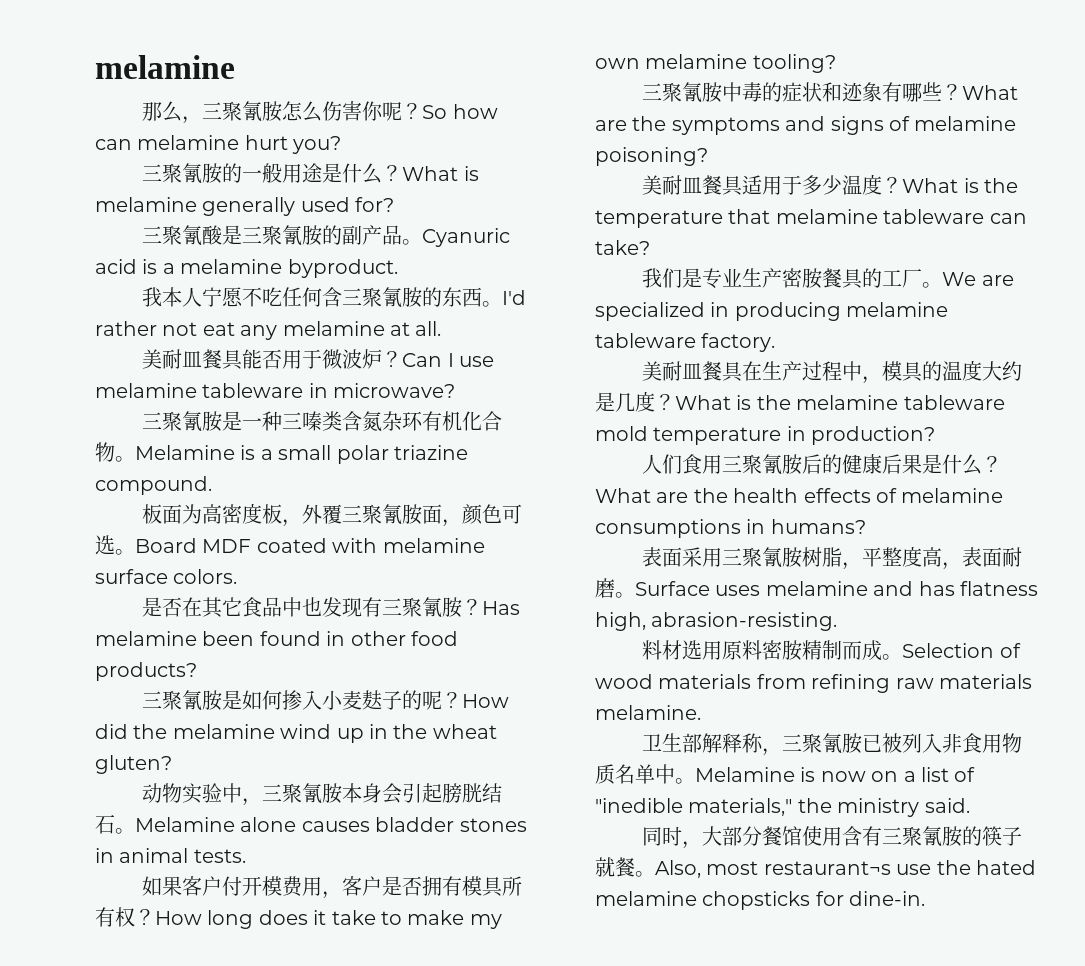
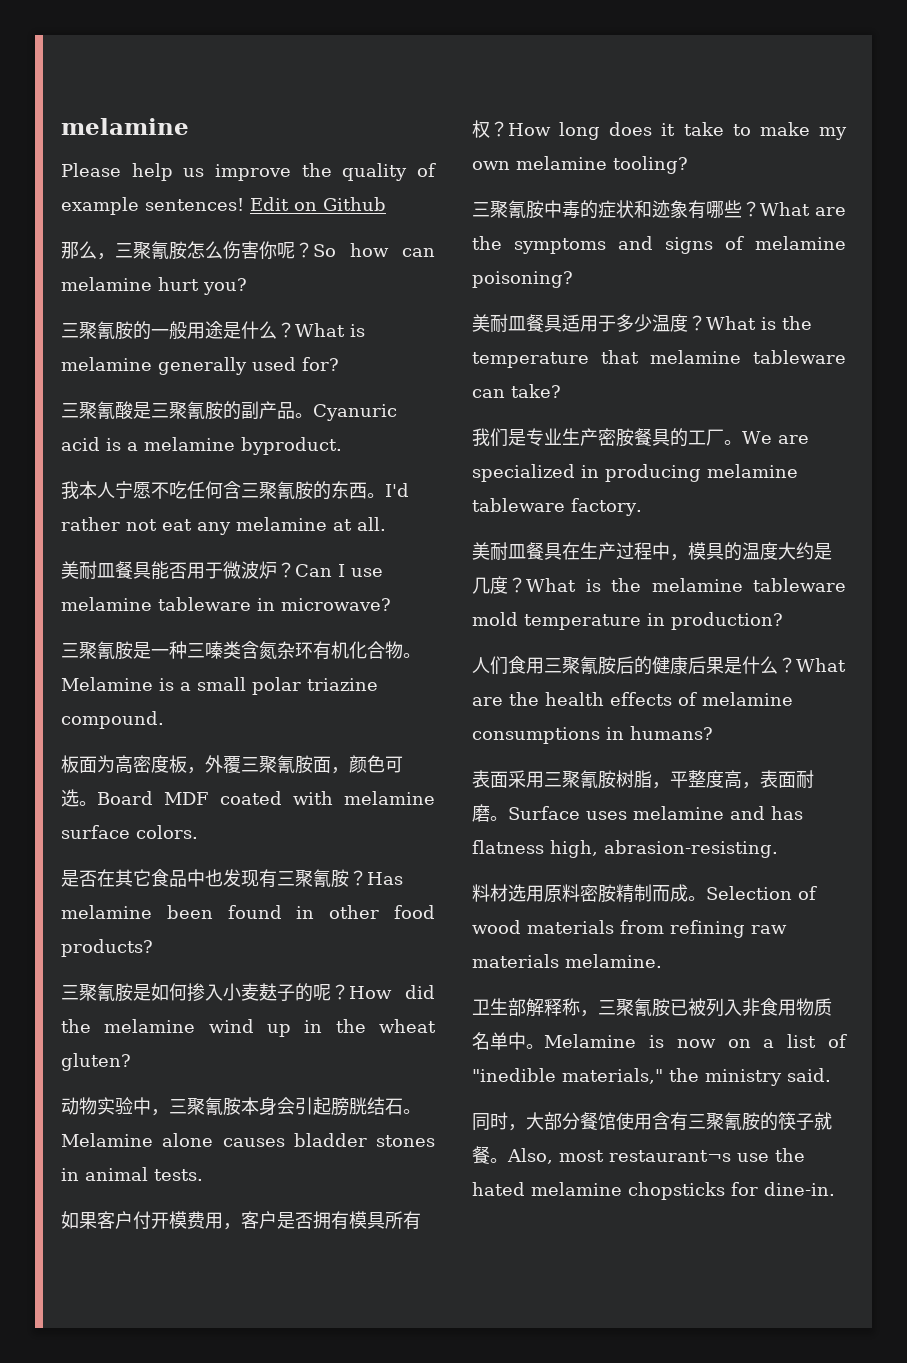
[95,55,235,79] melamine -> [61,118,189,135] [61,163,436,181] [61,197,386,215] melamine // Please help us improve the quality of example sentences! Edit on Github

